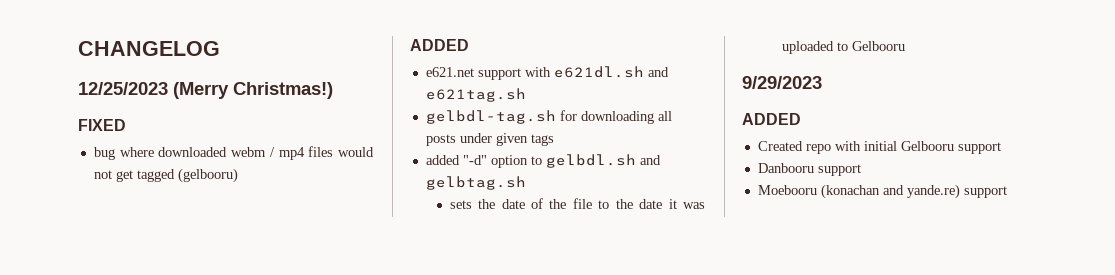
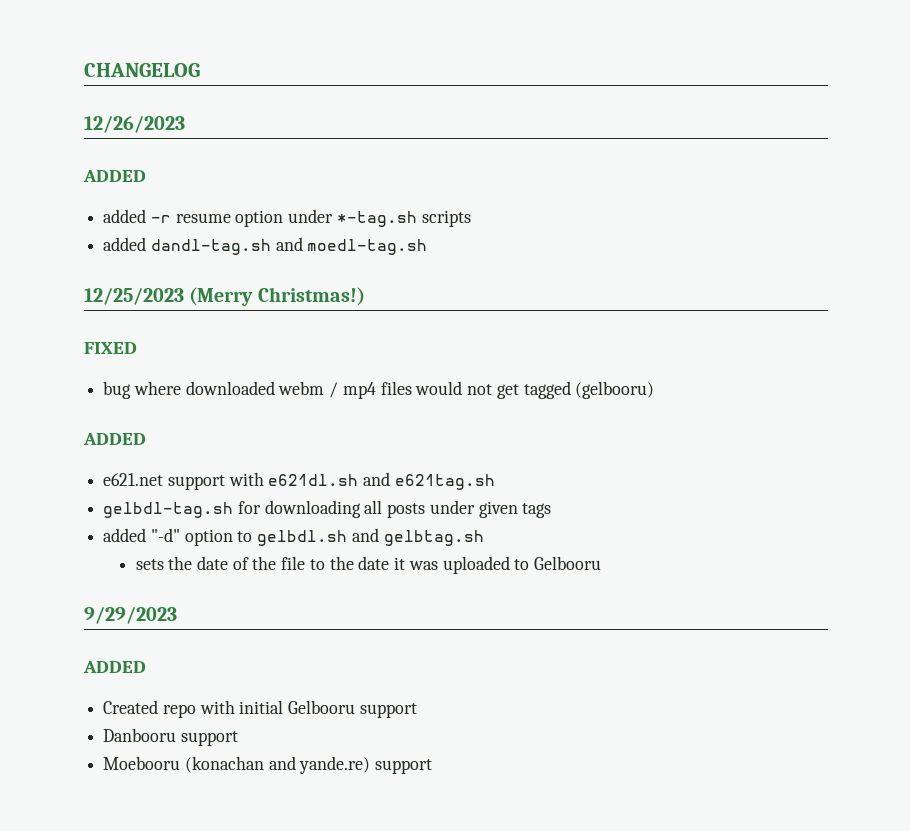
(220, 48) none -> [84,116,185,133] [83,170,146,182] [103,209,471,227] [103,237,428,255] // 12/26/2023 // ADDED // added -r resume option under *-tag.sh scripts // added dandl-tag.sh and moedl-tag.sh

